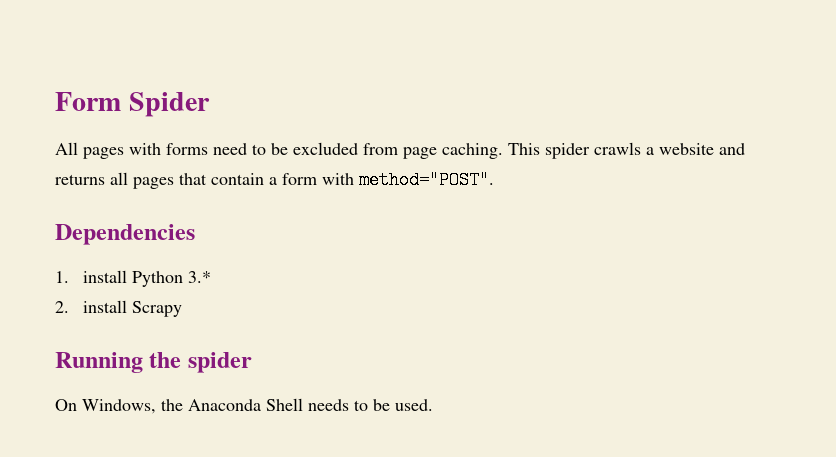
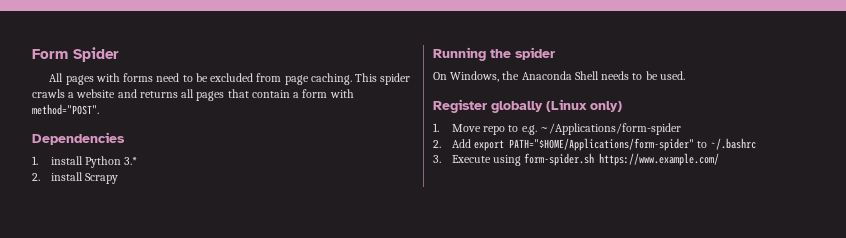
(433, 405) none -> [433,99,622,113] [433,123,681,135] [433,138,756,151] [433,153,720,166] // Register globally (Linux only) // 1. Move repo to e.g. ~/Applications/form-spider // 2. Add export PATH="$HOME/Applications/form-spider" to ~/.bashrc // 3. Execute using form-spider.sh https://www.example.com/

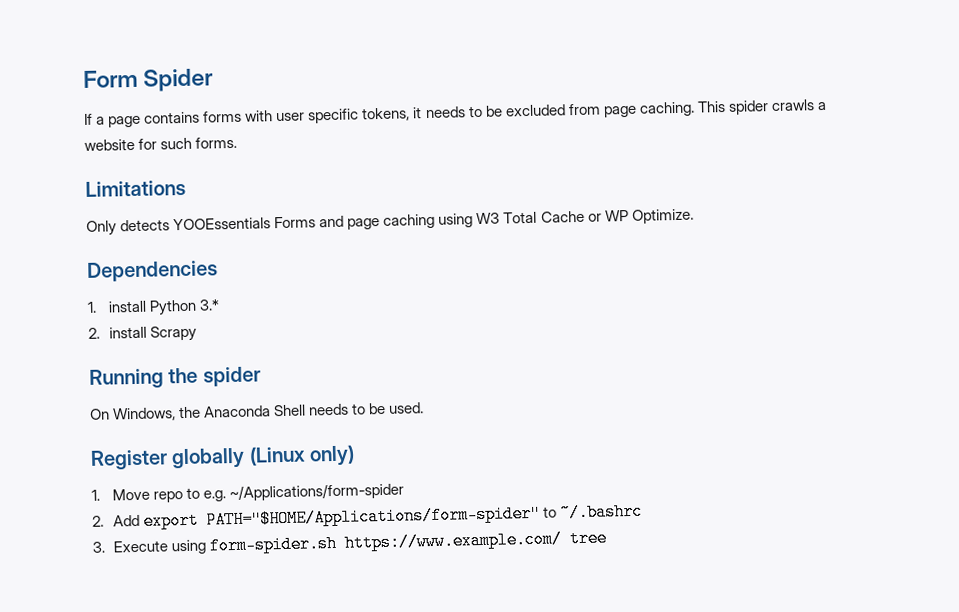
[49,73,180,85] All pages with forms need -> [84,106,466,128] If a page contains forms with user specific tokens, it needs
[117,89,354,101] [32,104,99,115] and returns all pages that contain a form with method="POST". -> [138,136,238,150] [85,179,186,197] [86,208,694,236] for such forms. // Limitations // Only detects YOOEssentials Forms and page caching using W3 Total Cache or WP Optimize.
(720, 159) none -> [569,529,608,548] tree

